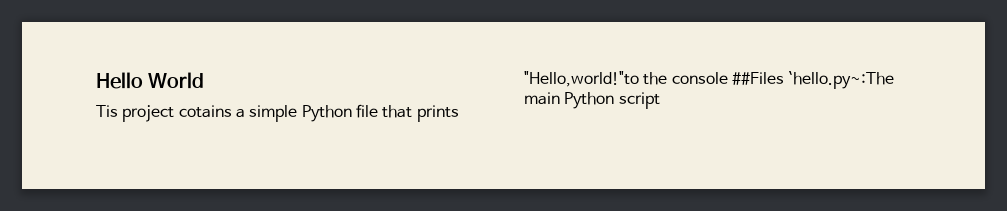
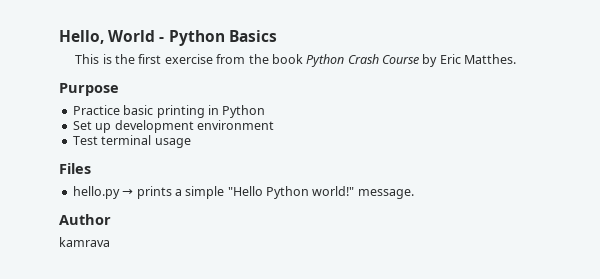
[96,72,143,89] Hello -> [59,30,104,44] Hello,
[96,104,459,122] [524,71,895,89] [524,92,660,109] // Tis project cotains a simple Python file that prints "Hello,world!"to the console ##Files `hello.py~:The main Python script -> [159,30,277,46] [75,54,517,67] [59,83,119,96] [72,105,266,118] [72,120,274,133] [72,135,191,148] [59,163,91,174] [72,186,414,199] [59,214,111,225] [59,237,110,247] - Python Basics // This is the first exercise from the book Python Crash Course by Eric Matthes. // Purpose // Practice basic printing in Python // Set up development environment // Test terminal usage // Files // hello.py → prints a simple "Hello Python world!" message. // Author // kamrava

